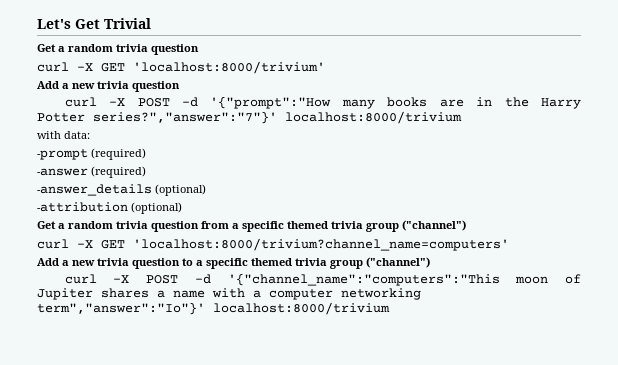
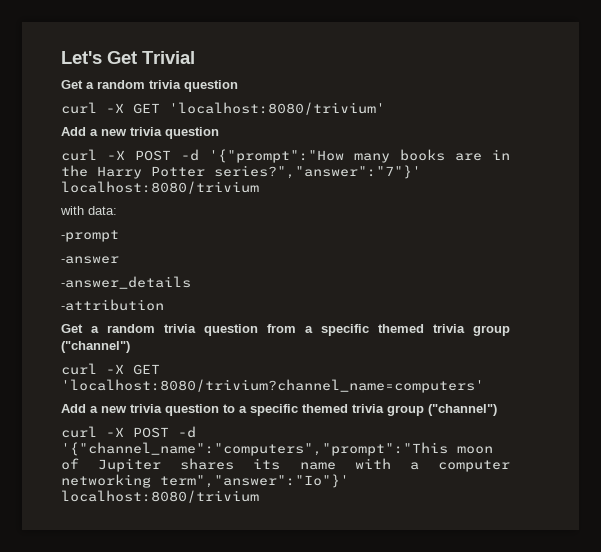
[133,61,325,74] 'localhost:8000/trivium' -> [169,102,385,115] 'localhost:8080/trivium'
[285,111,462,124] localhost:8000/trivium -> [61,181,259,194] localhost:8080/trivium
[91,148,146,160] (required) -> (119, 236) none
[91,166,146,178] (required) -> (119, 260) none
[155,184,206,196] (optional) -> (191, 282) none
[131,202,182,214] (optional) -> (164, 305) none
[133,238,509,251] 'localhost:8000/trivium?channel_name=computers' -> [61,379,484,393] 'localhost:8080/trivium?channel_name=computers'
[227,273,500,286] '{"channel_name":"computers":"This -> [61,442,448,456] '{"channel_name":"computers","prompt":"This
[157,290,165,298] a -> [253,458,281,470] its
[213,302,390,315] localhost:8000/trivium -> [61,490,259,503] localhost:8080/trivium

